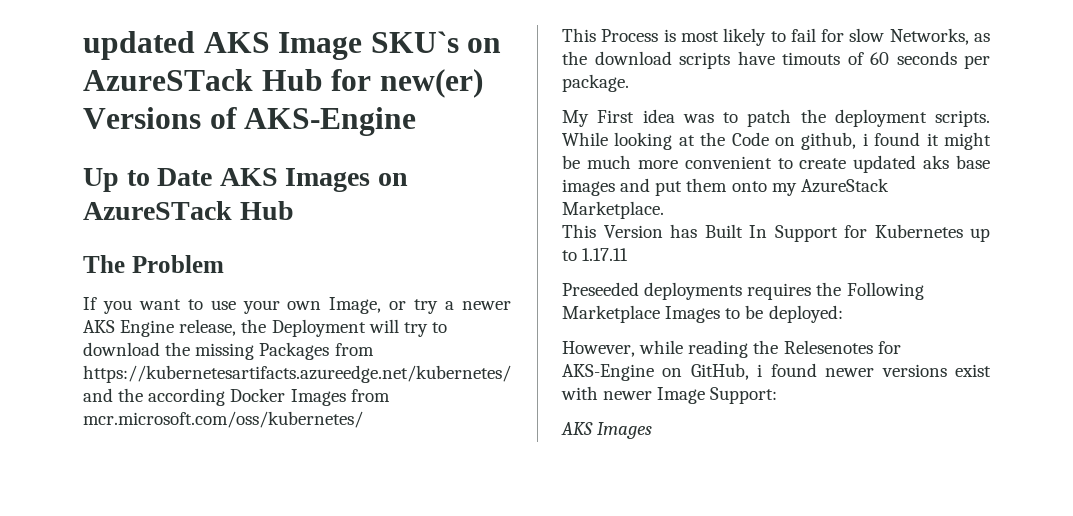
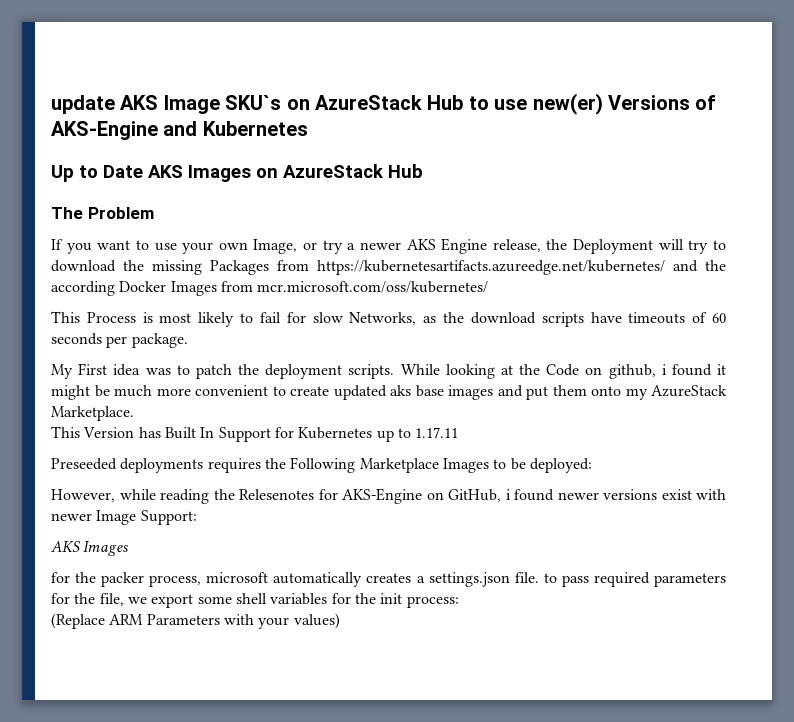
[83,31,195,60] updated -> [51,95,115,114] update
[83,69,372,91] AzureSTack Hub for -> [315,95,528,110] AzureStack Hub to use
(417, 121) none -> [163,121,308,136] and Kubernetes
[83,201,232,220] AzureSTack -> [283,164,384,178] AzureStack
[782,52,840,65] timouts -> [628,312,686,324] timeouts
(653, 430) none -> [51,572,727,587] [51,593,459,608] [51,613,340,629] // for the packer process, microsoft automatically creates a settings.json file. to pass required parameters for the file, we export some shell variables for the init process: // (Replace ARM Parameters with your values)

